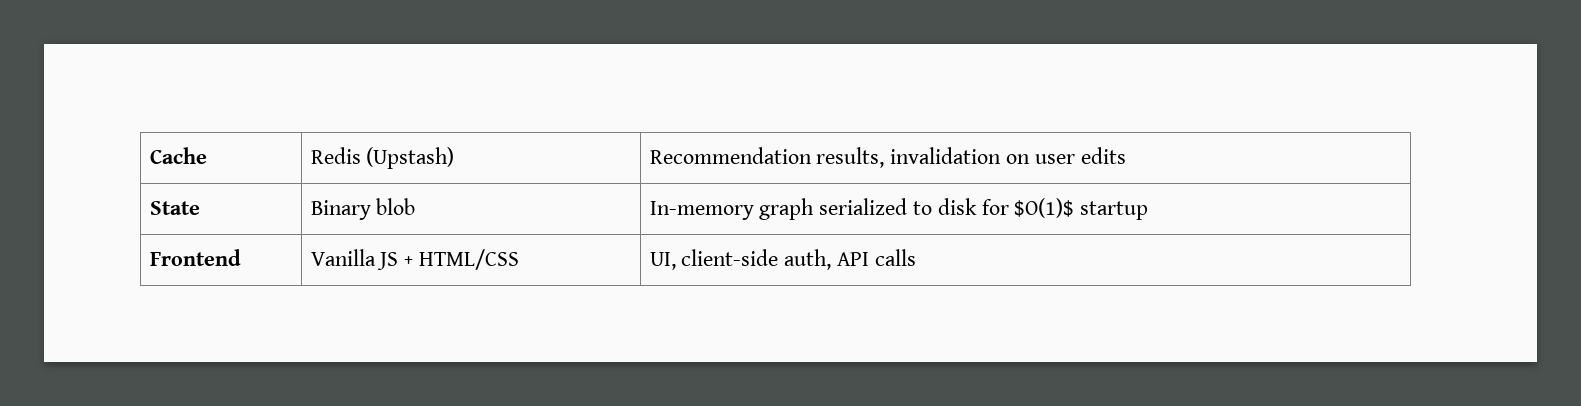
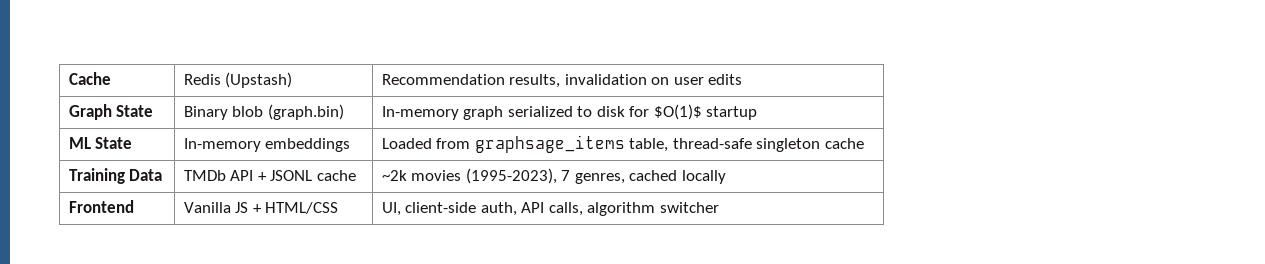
(1126, 155) none -> [68,104,112,120] Graph
(416, 206) none -> [267,104,344,120] (graph.bin)
(1149, 210) none -> [68,137,133,149] [183,138,351,152] [381,135,864,153] [68,168,163,184] [183,170,356,181] [381,168,726,184] // ML State | In-memory embeddings | Loaded from graphsage_items table, thread-safe singleton cache // Training Data | TMDb API + JSONL cache | ~2k movies (1995-2023), 7 genres, cached locally
[874,249,916,266] calls -> [548,202,719,216] calls, algorithm switcher

